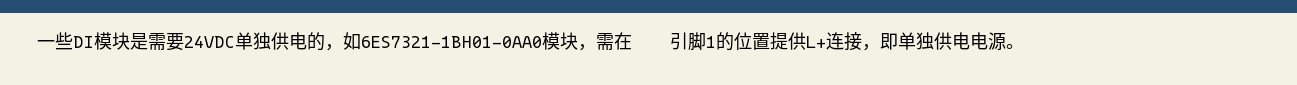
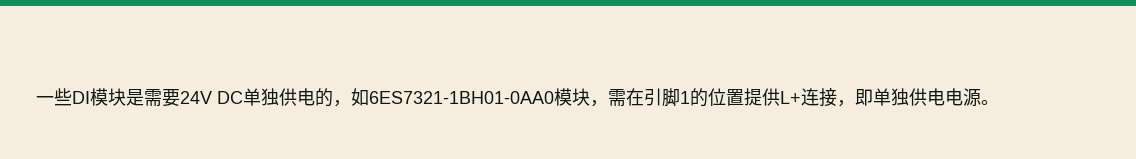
[184,36,235,48] 24VDC -> [180,91,243,104] 24V DC

